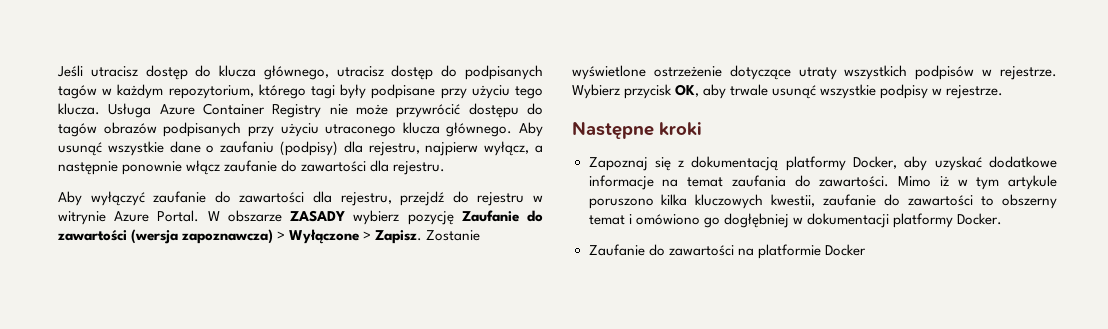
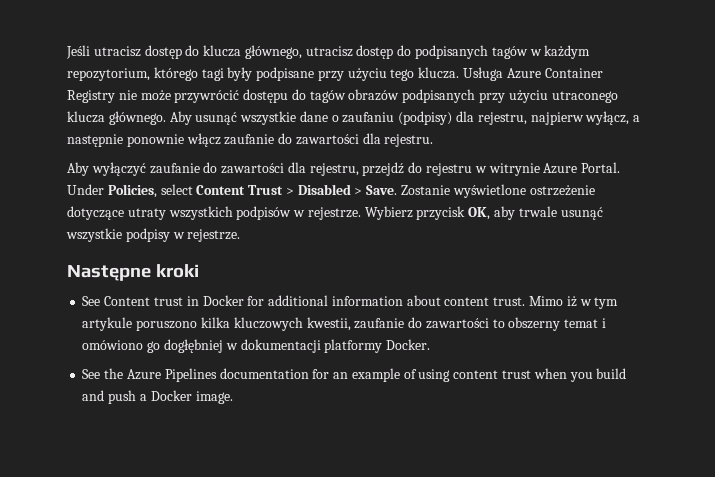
[207,210,543,225] [57,229,423,244] W obszarze ZASADY wybierz pozycję Zaufanie do zawartości (wersja zapoznawcza) > Wyłączone > Zapisz. -> [67,184,398,198] Under Policies, select Content Trust > Disabled > Save.
[588,156,1057,171] [588,175,890,190] Zapoznaj się z dokumentacją platformy Docker, aby uzyskać dodatkowe informacje na temat zaufania do zawartości. -> [82,295,526,306] See Content trust in Docker for additional information about content trust.
[588,244,866,259] Zaufanie do zawartości na platformie Docker -> [82,368,627,382] [82,390,233,404] See the Azure Pipelines documentation for an example of using content trust when you build and push a Docker image.

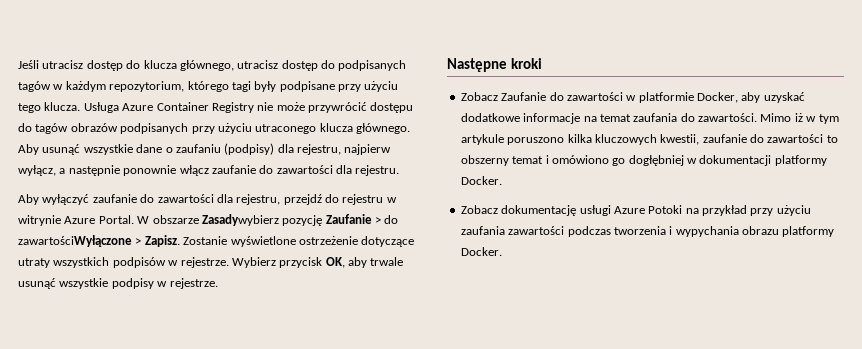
[67,184,398,198] Under Policies, select Content Trust > Disabled > Save. -> [137,214,399,226] [18,235,180,247] W obszarze Zasadywybierz pozycję Zaufanie > do zawartościWyłączone > Zapisz.
[82,295,526,306] See Content trust in Docker for additional information about content trust. -> [460,92,805,103] [460,113,757,124] Zobacz Zaufanie do zawartości w platformie Docker, aby uzyskać dodatkowe informacje na temat zaufania do zawartości.
[82,368,627,382] [82,390,233,404] See the Azure Pipelines documentation for an example of using content trust when you build and push a Docker image. -> [460,205,811,216] [460,226,835,237] [460,247,502,256] Zobacz dokumentację usługi Azure Potoki na przykład przy użyciu zaufania zawartości podczas tworzenia i wypychania obrazu platformy Docker.

